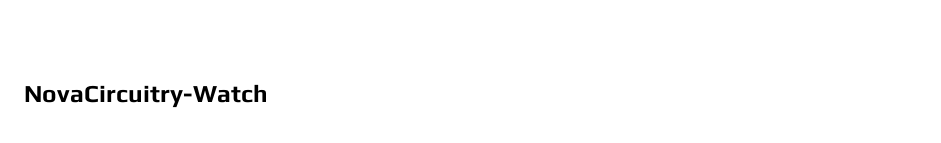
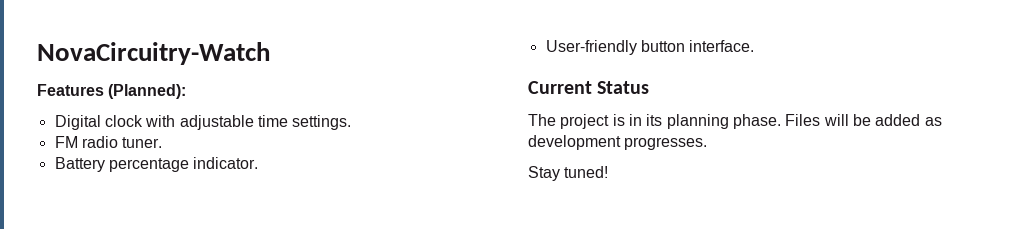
(268, 96) none -> [37,84,187,99] [54,115,352,130] [54,136,163,148] [54,157,259,172] [545,40,755,55] [528,81,650,94] [528,114,942,129] [528,135,708,150] [528,166,609,181] // Features (Planned): // Digital clock with adjustable time settings. // FM radio tuner. // Battery percentage indicator. // User-friendly button interface. // Current Status // The project is in its planning phase. Files will be added as development progresses. // Stay tuned!

